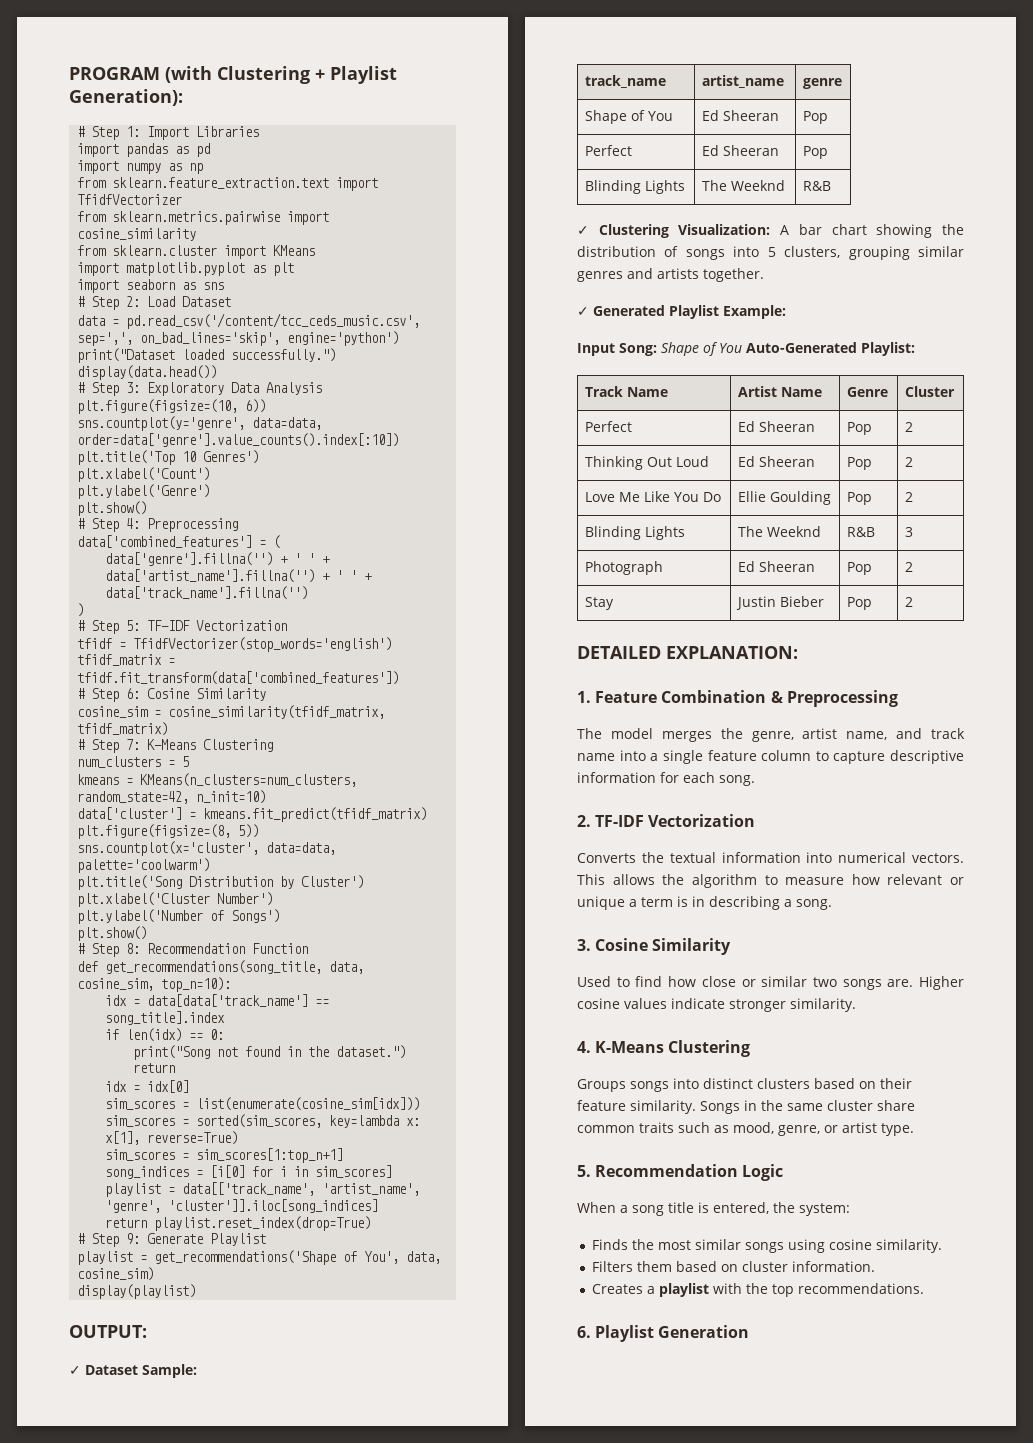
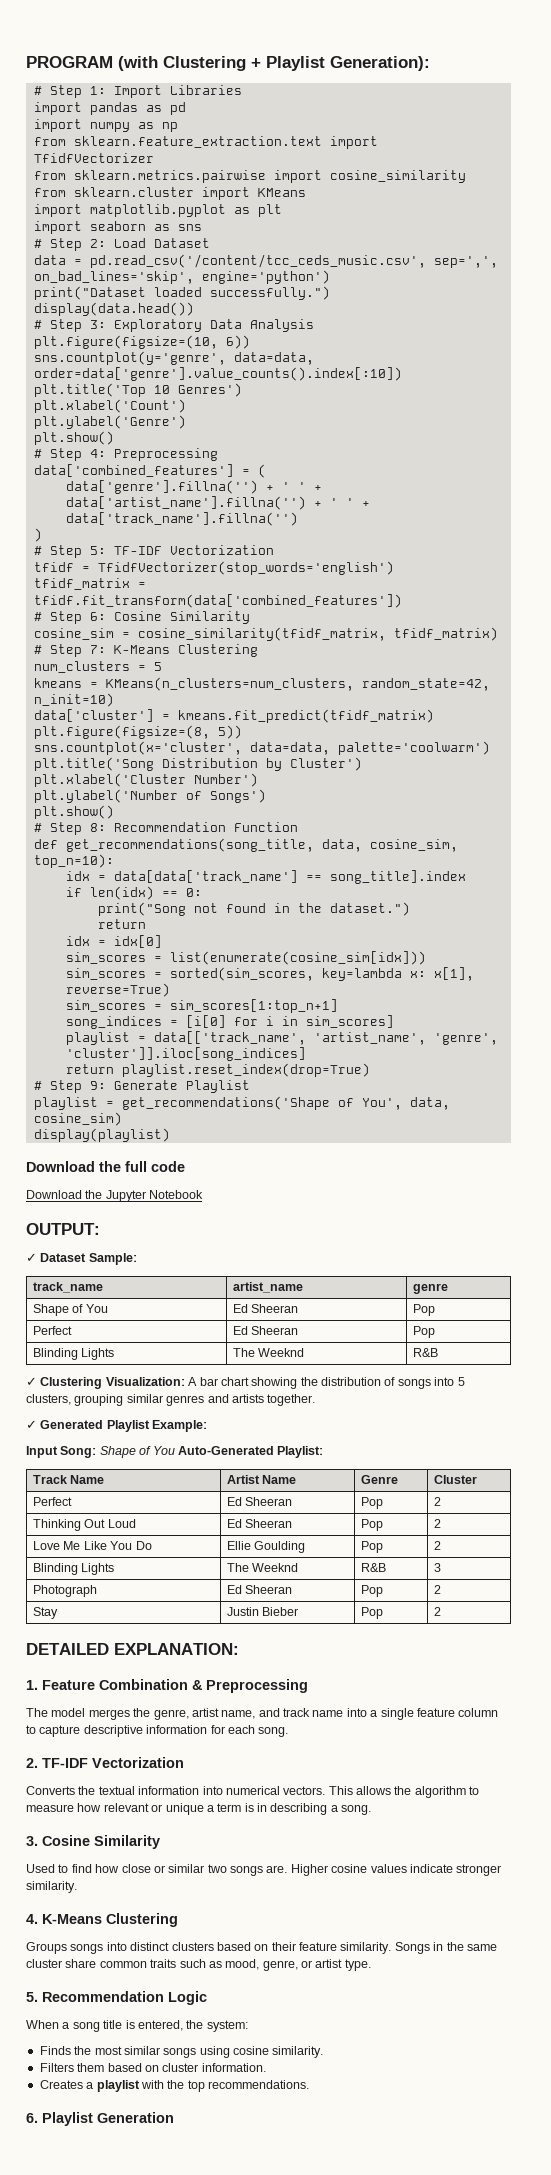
(197, 1291) none -> [26,1161,185,1172] [26,1190,204,1202] // Download the full code // Download the Jupyter Notebook

